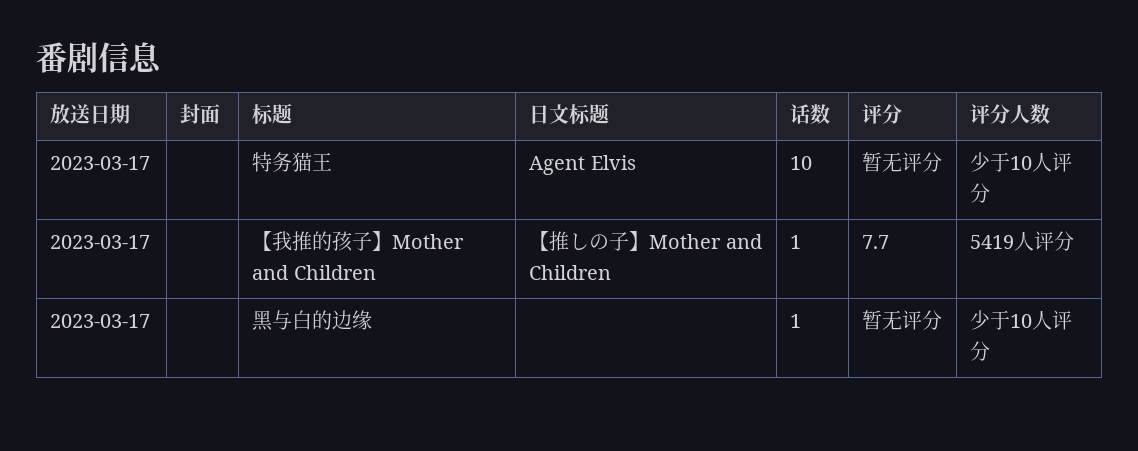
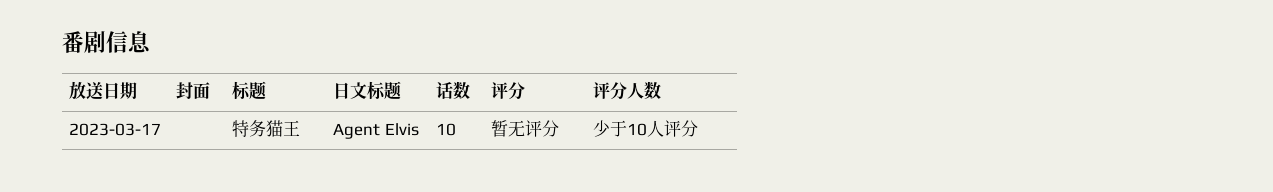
[50,235,151,249] [252,231,465,252] [252,265,376,280] [529,231,762,251] [529,265,612,280] [790,235,802,249] [862,235,890,249] [970,231,1075,251] [50,314,151,328] [252,310,373,331] [790,314,802,328] [862,310,943,330] [970,310,1073,330] [970,341,991,361] // 2023-03-17 | | 【我推的孩子】Mother and Children | 【推しの子】Mother and Children | 1 | 7.7 | 5419人评分 // 2023-03-17 | | 黑与白的边缘 | | 1 | 暂无评分 | 少于10人评分 -> (699, 128) none

